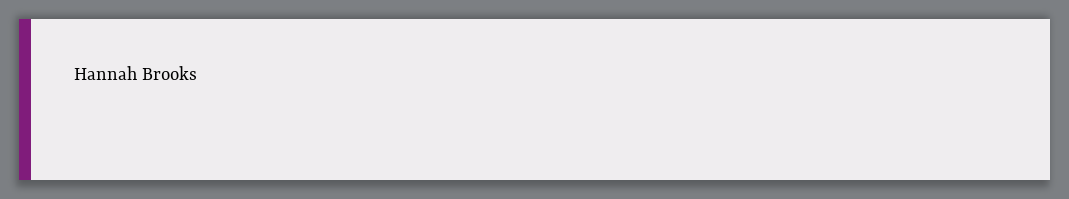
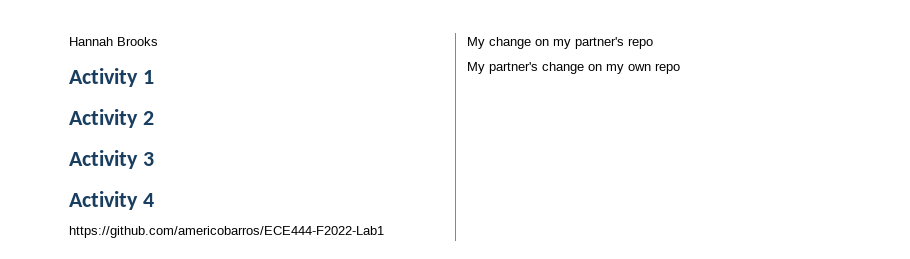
(198, 73) none -> [69,68,154,87] [69,109,154,128] [69,150,154,169] [69,191,154,210] [69,226,384,238] [467,37,653,49] [467,62,680,74] // Activity 1 // Activity 2 // Activity 3 // Activity 4 // https://github.com/americobarros/ECE444-F2022-Lab1 // My change on my partner's repo // My partner's change on my own repo

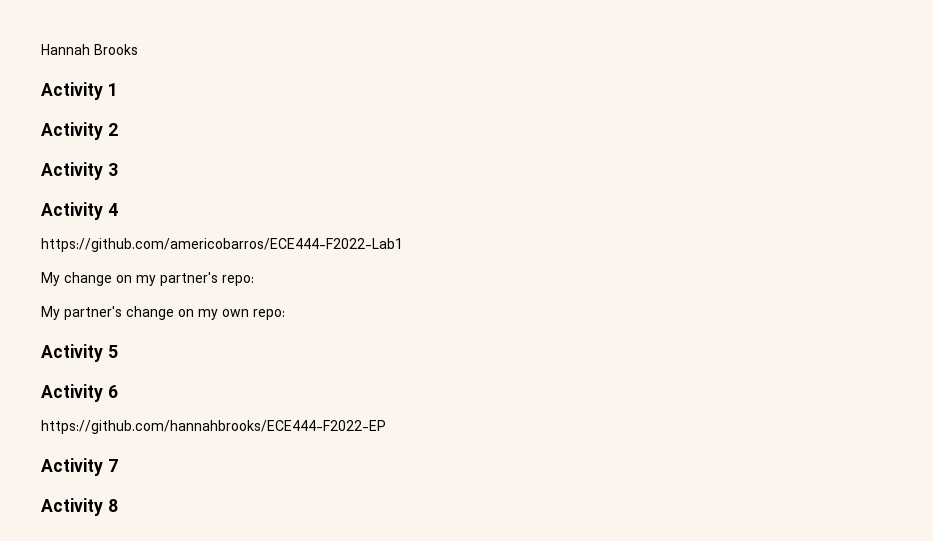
[628,38,653,49] repo -> [222,275,254,286] repo:
[655,63,680,74] repo -> [253,309,285,320] [41,344,118,362] [41,384,118,402] [41,420,386,434] [41,458,118,476] [41,498,118,516] repo: // Activity 5 // Activity 6 // https://github.com/hannahbrooks/ECE444-F2022-EP // Activity 7 // Activity 8

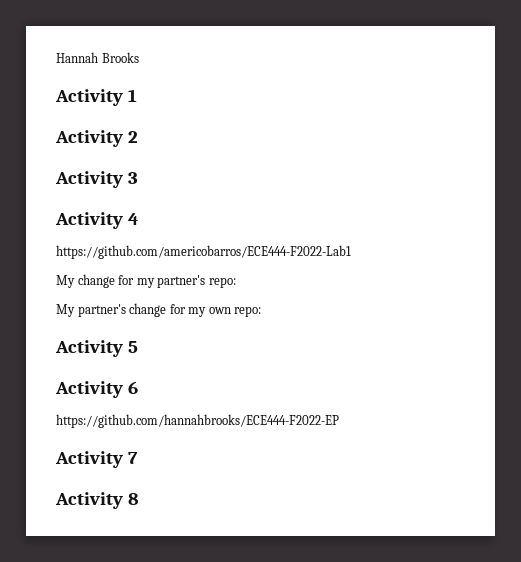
[116,275,132,283] on -> [118,275,135,285] for
[178,309,194,317] on -> [169,304,186,314] for

